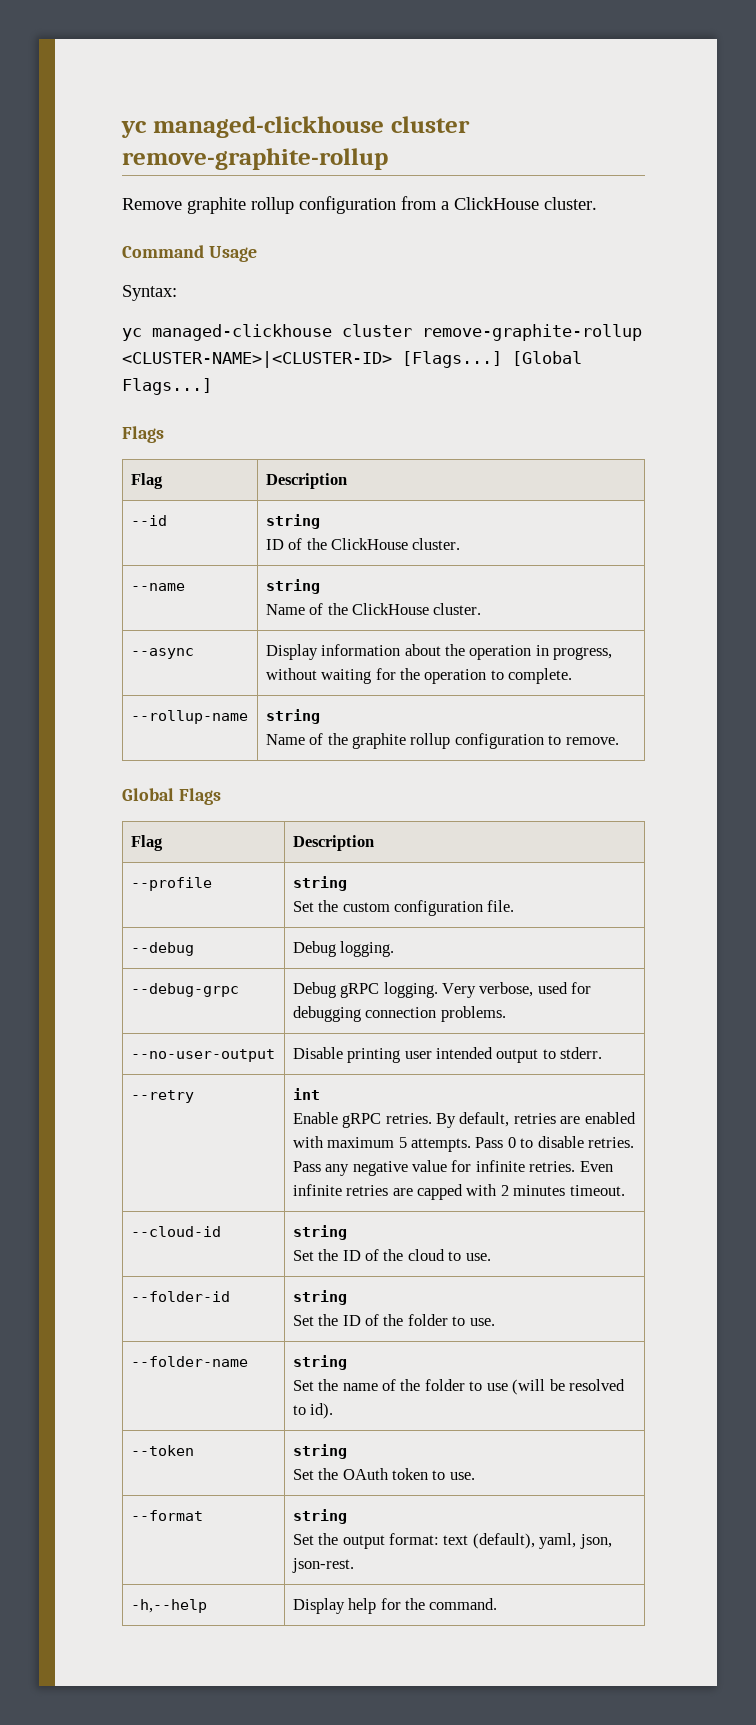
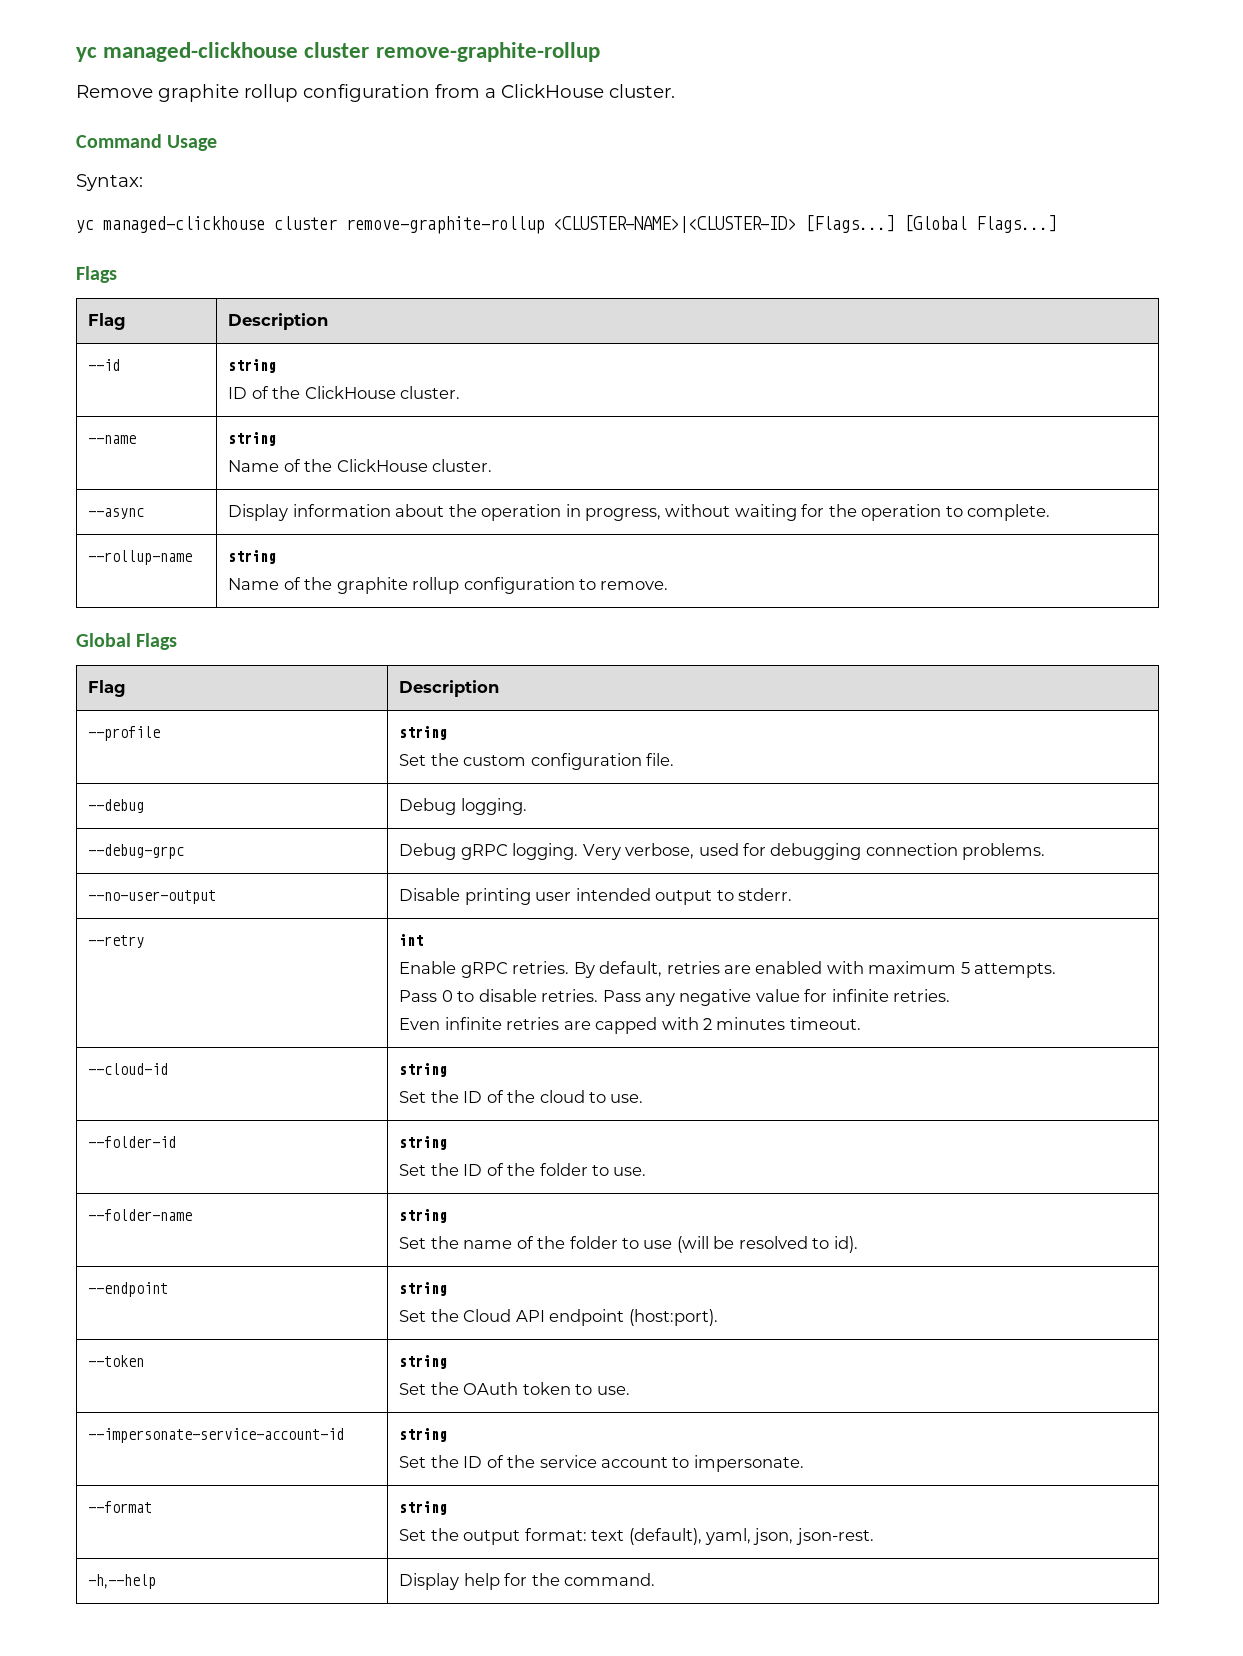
(471, 1145) none -> (1057, 970) //
(576, 1166) none -> (951, 995) //
(334, 1411) none -> [88,1282,169,1297] [399,1282,448,1296] [399,1309,718,1326] // --endpoint | string // Set the Cloud API endpoint (host:port).
(475, 1476) none -> [88,1428,345,1443] [399,1428,448,1442] [399,1455,804,1472] // --impersonate-service-account-id | string // Set the ID of the service account to impersonate.

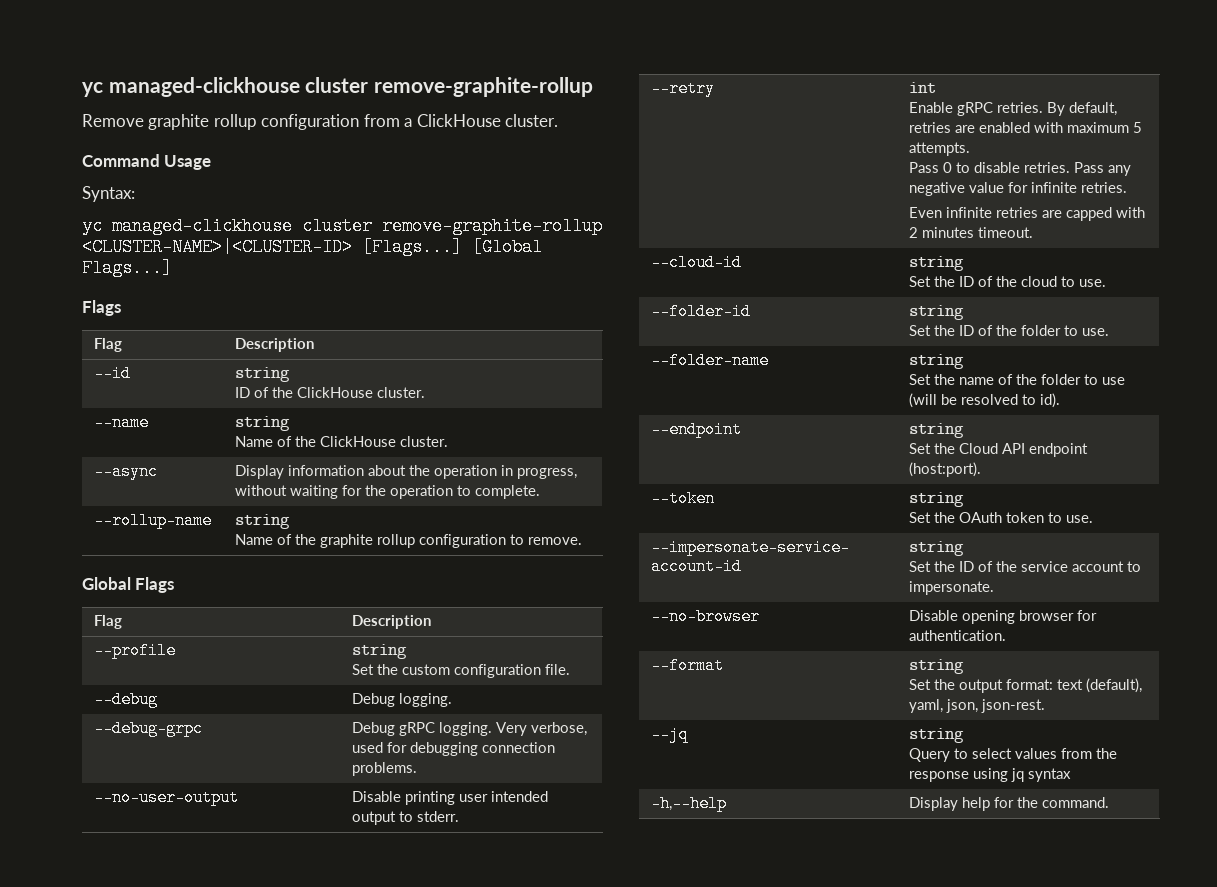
(804, 1463) none -> [650,608,760,625] [908,610,1097,624] [908,630,1006,641] // --no-browser | Disable opening browser for authentication.
(874, 1536) none -> [650,726,688,743] [908,728,964,743] [908,748,1117,762] [908,768,1071,782] // --jq | string // Query to select values from the response using jq syntax

